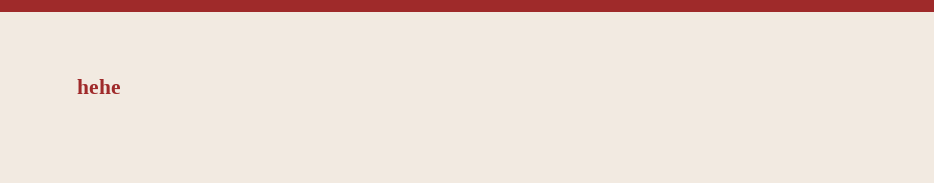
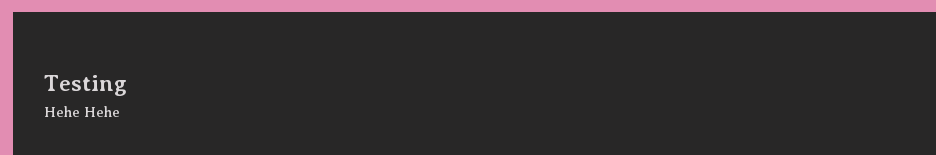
[77,79,121,94] hehe -> [44,75,127,96] [44,106,120,117] Testing // Hehe Hehe

